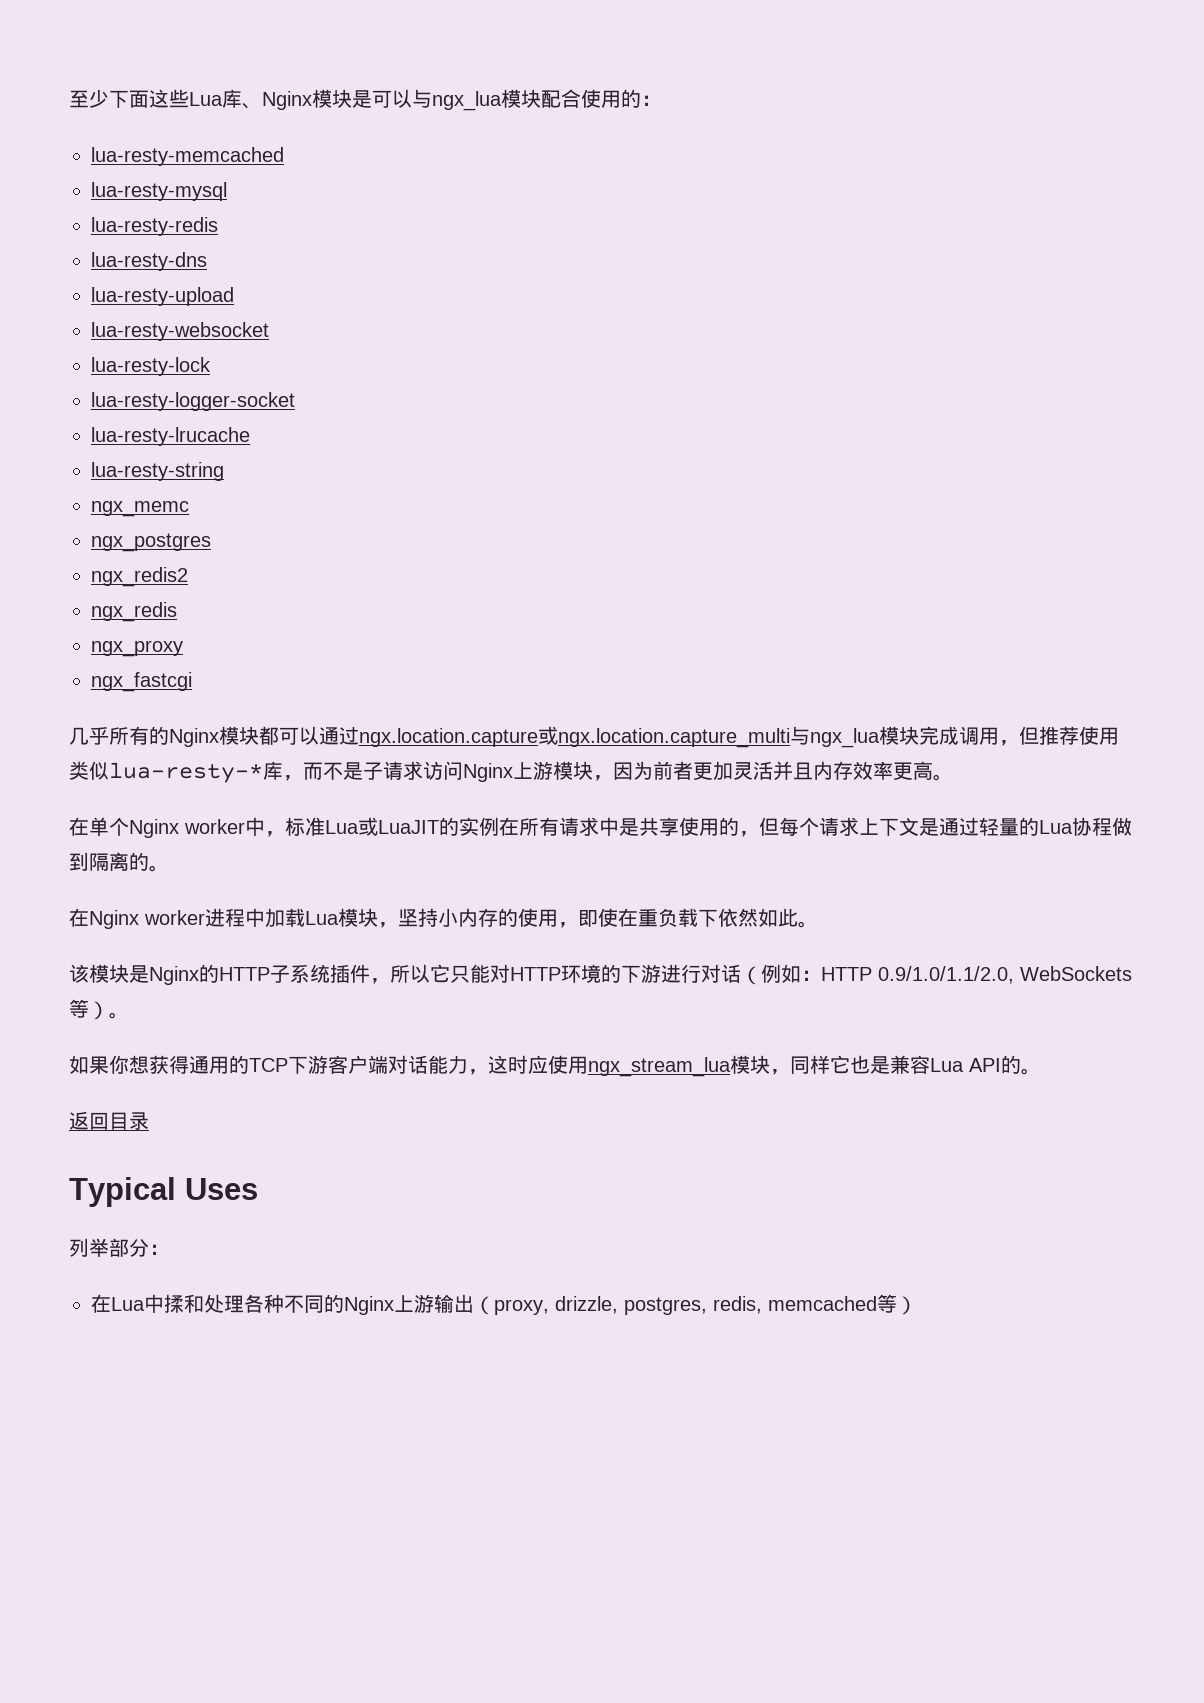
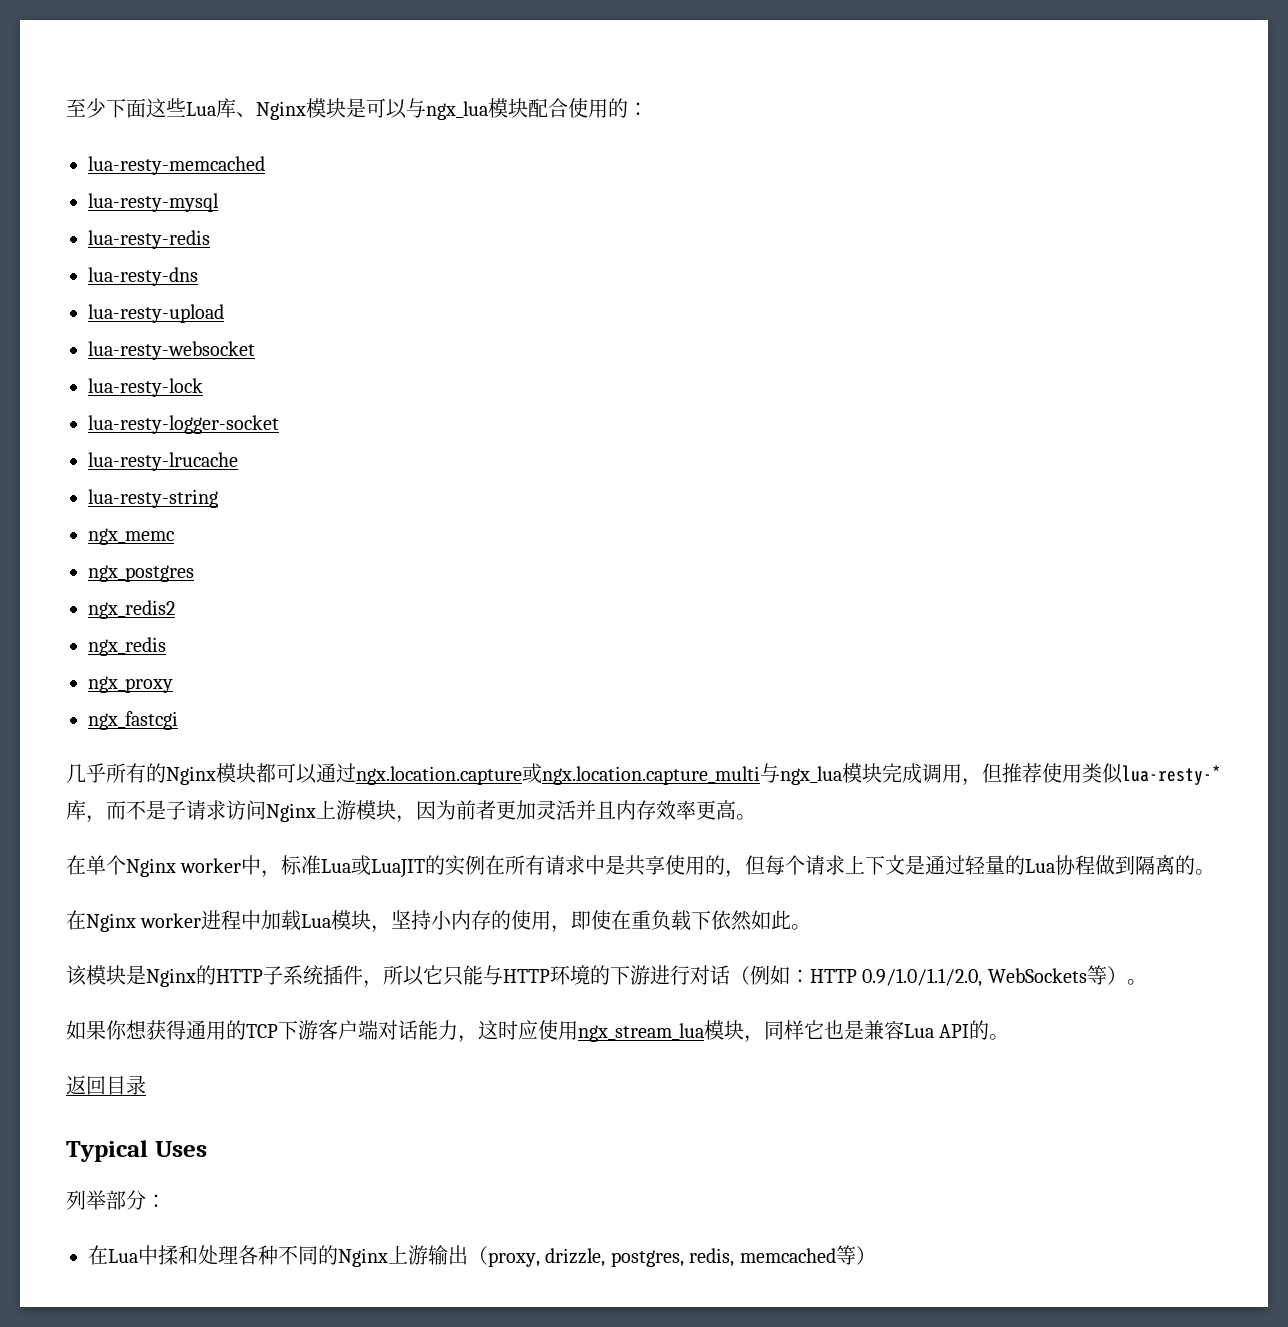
[490,964,510,983] 对 -> [483,965,503,985] 与

